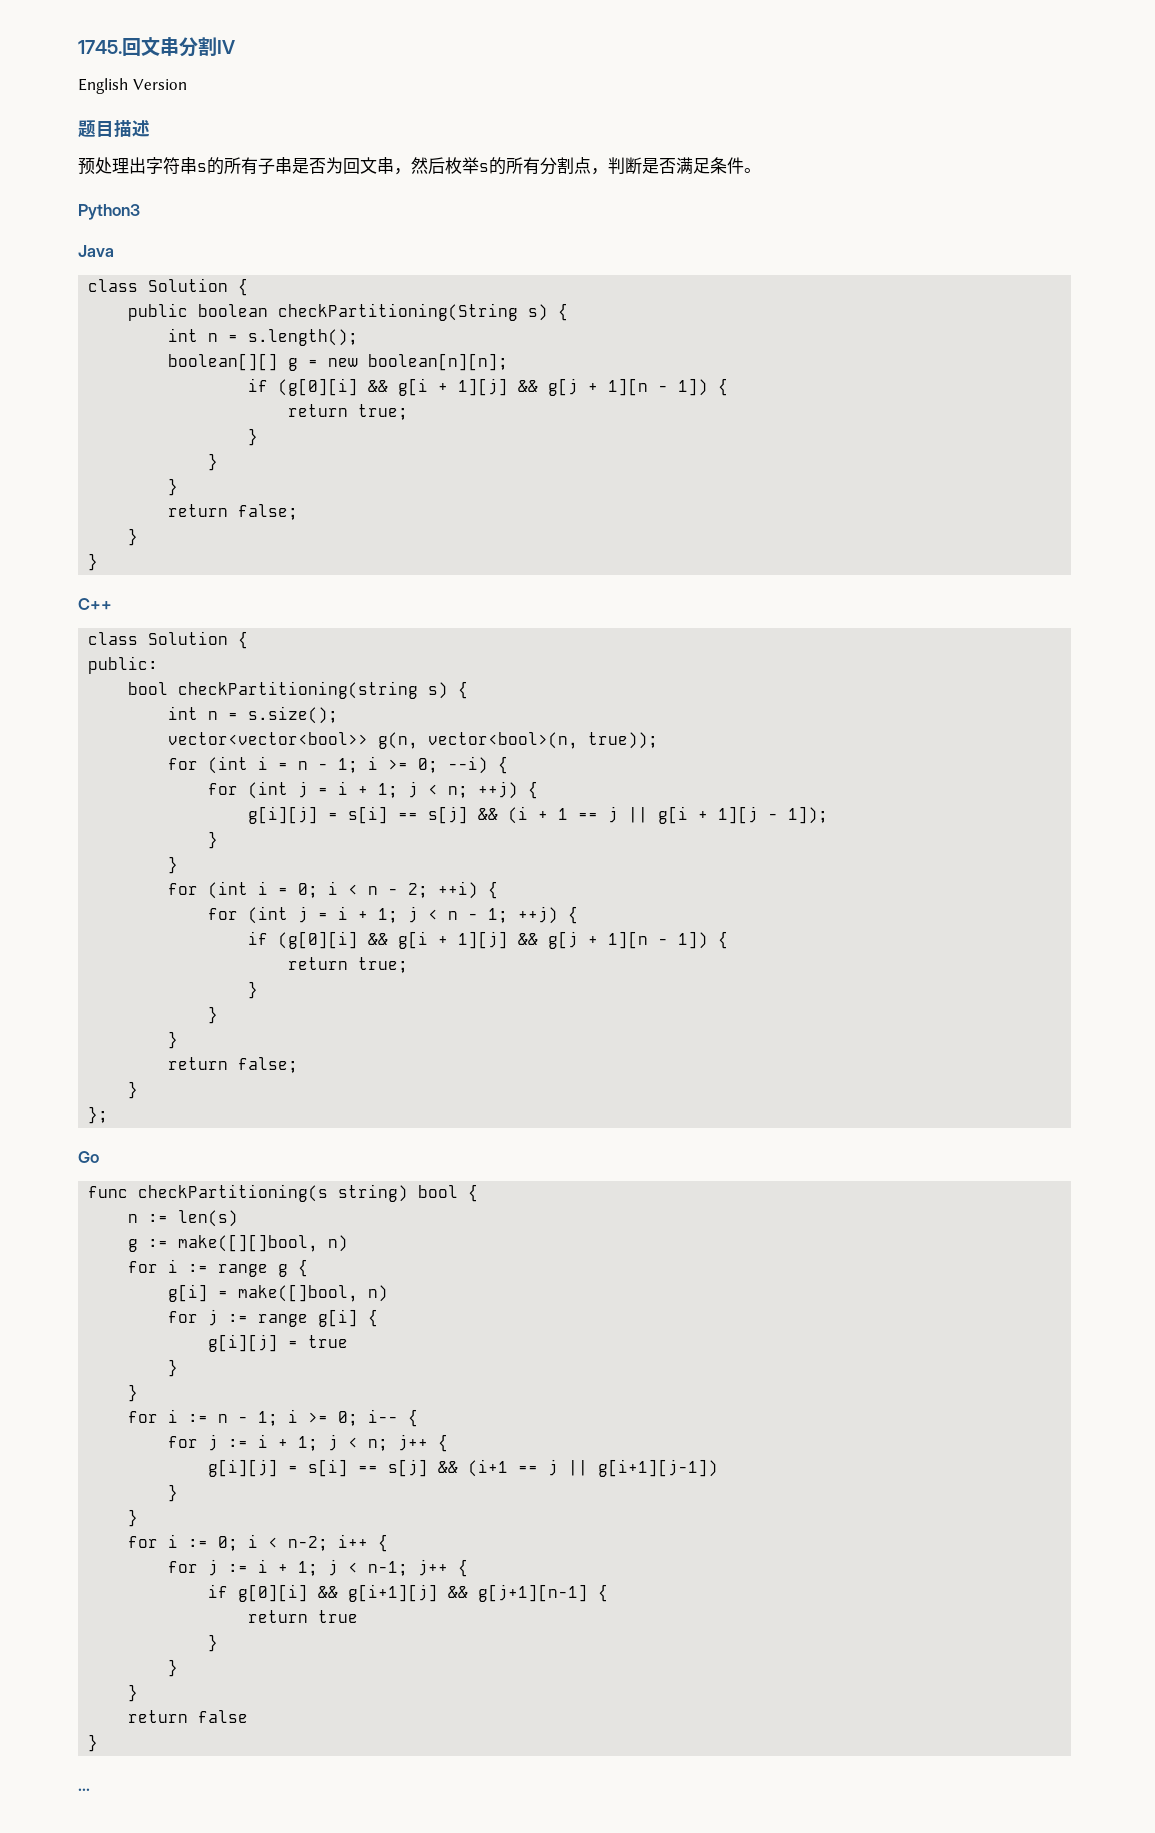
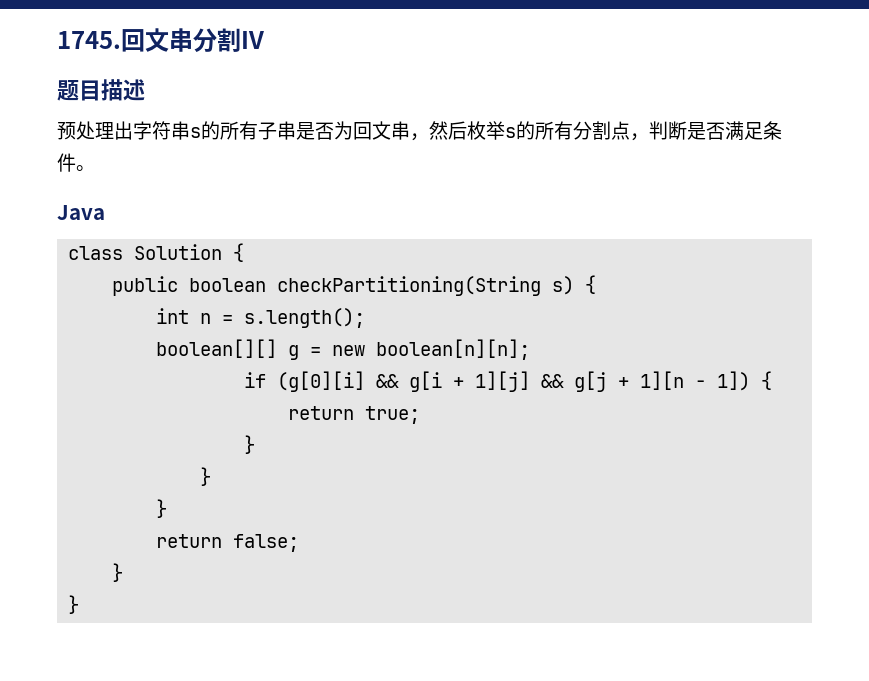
[78,78,187,94] // English Version -> (264, 40) none
[78,204,140,220] // Python3 -> (95, 168) none
[78,598,112,610] [88,631,249,649] [88,656,159,674] [128,681,469,699] [168,706,339,724] [168,732,659,749] [168,756,509,774] [208,781,539,799] [248,806,829,824] [208,831,219,849] [168,856,179,874] [168,881,499,899] [208,906,579,924] [248,931,729,949] [288,957,409,973] [248,981,259,999] [208,1006,219,1024] [168,1031,179,1049] [168,1057,299,1073] [128,1081,139,1099] [88,1106,109,1124] [78,1151,99,1163] [88,1184,479,1202] [128,1210,239,1227] [128,1234,349,1252] [128,1259,309,1277] [168,1284,389,1302] [168,1309,379,1327] [208,1334,349,1352] [168,1359,179,1377] [128,1384,139,1402] [128,1409,419,1427] [168,1434,449,1452] [208,1459,719,1477] [168,1484,179,1502] [128,1509,139,1527] [128,1534,389,1552] [168,1559,469,1577] [208,1584,609,1602] [248,1610,359,1623] [208,1634,219,1652] [168,1659,179,1677] [128,1684,139,1702] [128,1710,249,1723] [88,1734,99,1752] [78,1788,90,1791] // C++ // class Solution { // public: // bool checkPartitioning(string s) { // int n = s.size(); // vector<vector<bool>> g(n, vector<bool>(n, true)); // for (int i = n - 1; i >= 0; --i) { // for (int j = i + 1; j < n; ++j) { // g[i][j] = s[i] == s[j] && (i + 1 == j || g[i + 1][j - 1]); // } // } // for (int i = 0; i < n - 2; ++i) { // for (int j = i + 1; j < n - 1; ++j) { // if (g[0][i] && g[i + 1][j] && g[j + 1][n - 1]) { // return true; // } // } // } // return false; // } // }; // Go // func checkPartitioning(s string) bool { // n := len(s) // g := make([][]bool, n) // for i := range g { // g[i] = make([]bool, n) // for j := range g[i] { // g[i][j] = true // } // } // for i := n - 1; i >= 0; i-- { // for j := i + 1; j < n; j++ { // g[i][j] = s[i] == s[j] && (i+1 == j || g[i+1][j-1]) // } // } // for i := 0; i < n-2; i++ { // for j := i + 1; j < n-1; j++ { // if g[0][i] && g[i+1][j] && g[j+1][n-1] { // return true // } // } // } // return false // } // ... -> (80, 604) none

